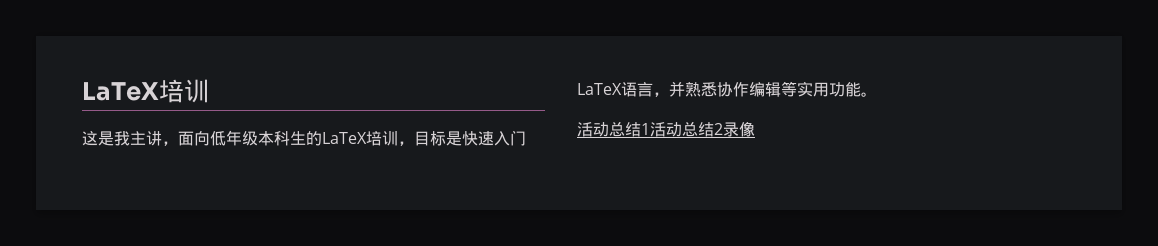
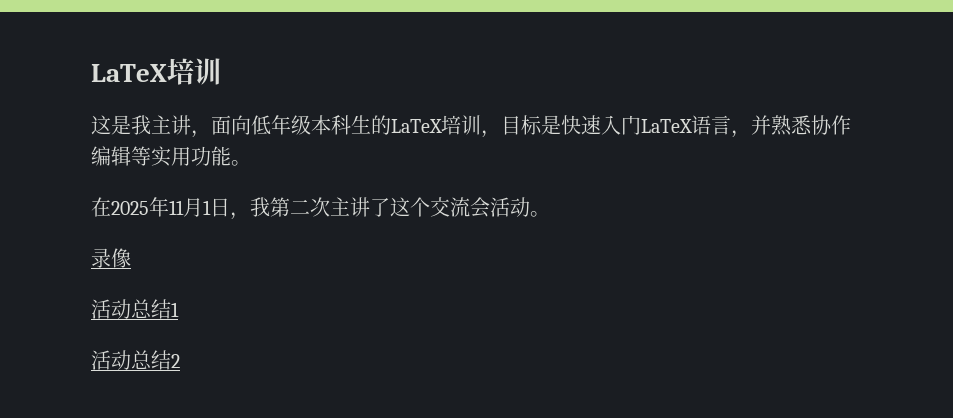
(877, 94) none -> [91,197,550,220] [91,248,131,268] // 在2025年11月1日，我第二次主讲了这个交流会活动。 // 录像
(650, 129) none -> (179, 309) //
[723,122,755,137] 录像 -> (180, 361) none

